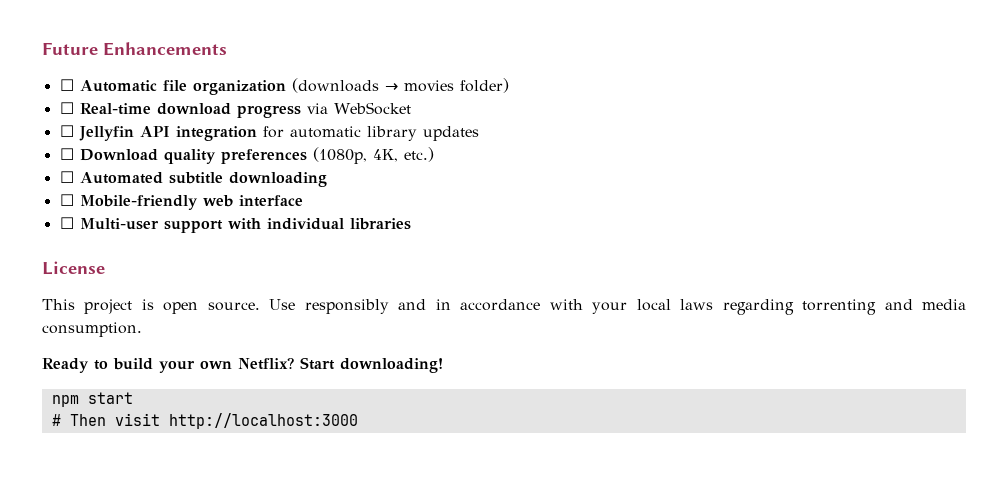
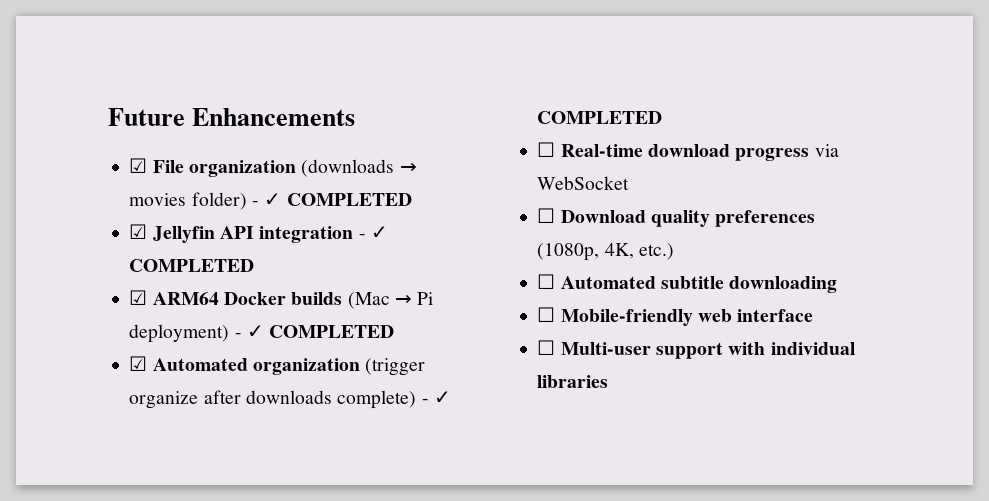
[59,79,187,92] ☐ Automatic file -> [129,158,184,173] ☑ File
(509, 85) none -> [251,193,412,206] [129,224,388,243] [129,259,255,272] [129,290,434,309] [129,324,395,343] [129,356,426,376] [129,390,451,409] [537,111,663,124] - ✓ COMPLETED // ☑ Jellyfin API integration - ✓ COMPLETED // ☑ ARM64 Docker builds (Mac → Pi deployment) - ✓ COMPLETED // ☑ Automated organization (trigger organize after downloads complete) - ✓ COMPLETED
[59,125,479,141] // ☐ Jellyfin API integration for automatic library updates -> (630, 183) none
[42,261,105,275] [42,299,967,315] [42,322,142,337] [42,357,443,373] [51,392,133,407] [51,413,358,429] // License // This project is open source. Use responsibly and in accordance with your local laws regarding torrenting and media consumption. // Ready to build your own Netflix? Start downloading! // npm start // # Then visit http://localhost:3000 -> (609, 381) none

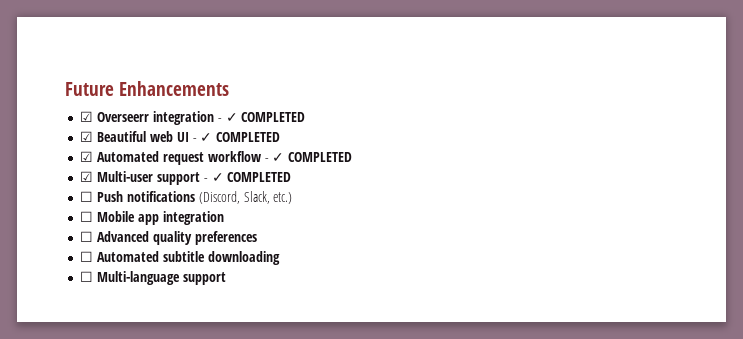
[152,159,417,177] [129,192,412,210] [129,224,254,243] File organization (downloads → movies folder) - ✓ COMPLETED // ☑ Jellyfin API -> [97,112,150,122] Overseerr
[152,292,434,309] [129,324,230,343] ARM64 Docker builds (Mac → Pi deployment) -> [97,131,189,142] Beautiful web UI
[252,358,426,376] [129,390,451,409] [537,111,663,124] [537,142,839,161] [537,176,630,190] [537,208,646,223] organization (trigger organize after downloads complete) - ✓ COMPLETED // ☐ Real-time download progress via WebSocket // ☐ Download -> [162,151,353,165] [80,171,292,185] [80,191,293,204] [80,211,224,225] [80,231,150,242] request workflow - ✓ COMPLETED // ☑ Multi-user support - ✓ COMPLETED // ☐ Push notifications (Discord, Slack, etc.) // ☐ Mobile app integration // ☐ Advanced
[537,243,674,261] (1080p, 4K, etc.) -> (257, 238) none
[560,309,814,326] [537,340,855,359] [537,375,609,388] Mobile-friendly web interface // ☐ Multi-user support with individual libraries -> [97,271,226,285] Multi-language support

